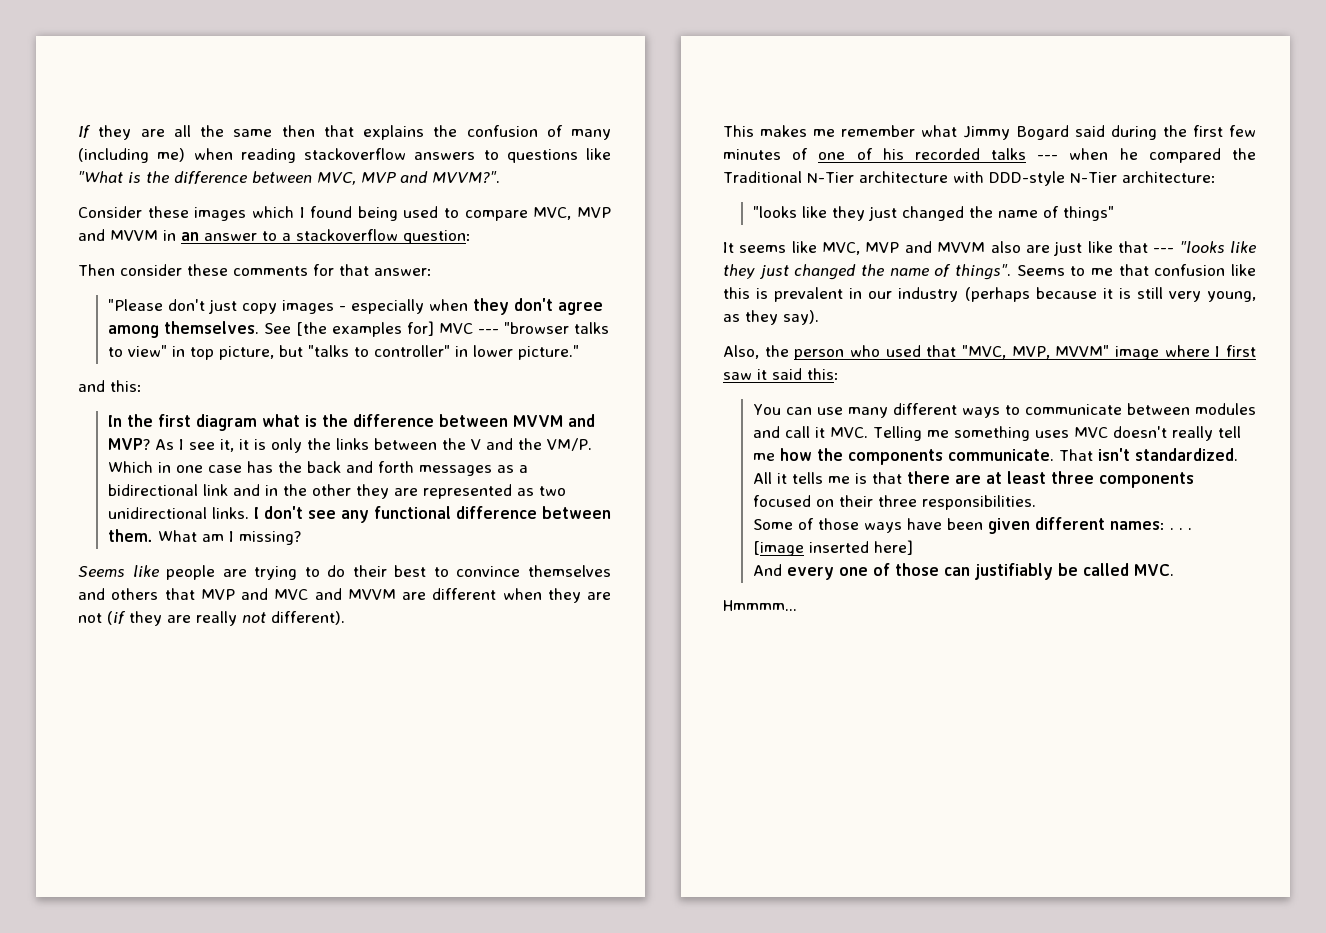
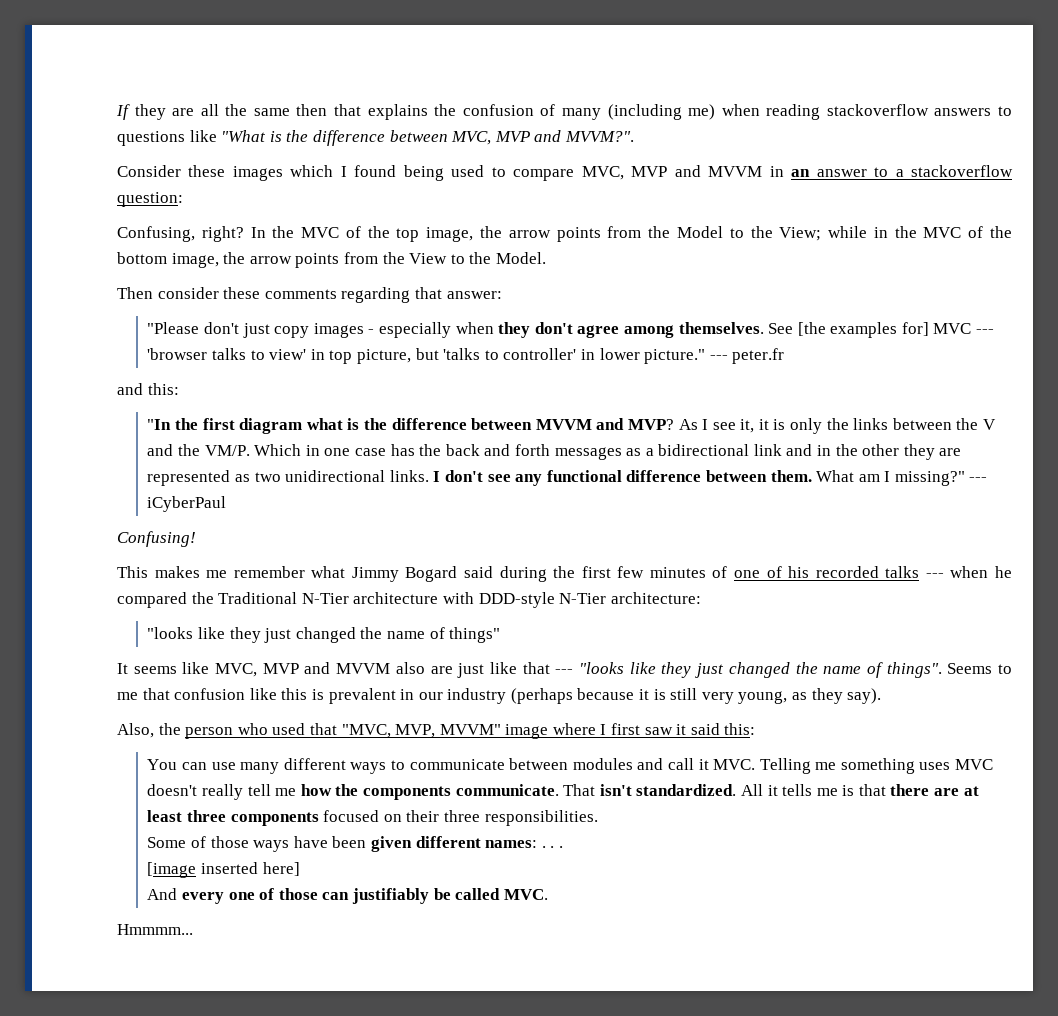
(471, 237) none -> [117,226,1012,242] [117,252,546,268] // Confusing, right? In the MVC of the top image, the arrow points from the Model to the View; while in the MVC of the bottom image, the arrow points from the View to the Model.
[313,264,334,276] for -> [341,287,411,303] regarding
[503,322,569,334] "browser -> [147,348,208,360] 'browser
[127,345,167,357] view" -> [269,349,307,360] view'
[307,345,450,357] "talks to controller" -> [443,348,577,360] 'talks to controller'
(579, 352) none -> [709,348,785,364] --- peter.fr
[107,415,122,427] In -> [147,419,172,430] "In
[238,531,301,545] [78,565,611,580] [78,588,611,603] [78,611,345,626] missing? // Seems like people are trying to do their best to convince themselves and others that MVP and MVC and MVVM are different when they are not (if they are really not different). -> [894,471,988,486] [147,496,227,512] [117,531,196,547] missing?" --- iCyberPaul // Confusing!

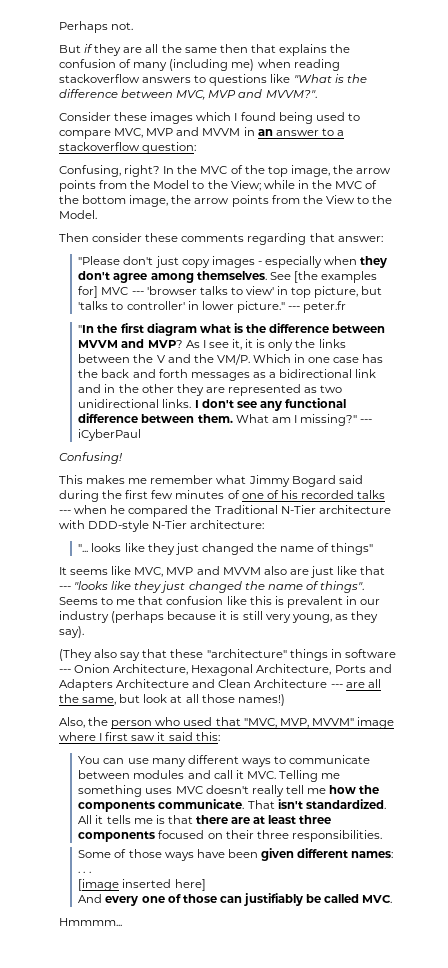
[116,104,130,120] If -> [59,21,134,33] [59,44,94,53] Perhaps not. // But if
[117,383,179,395] // and this: -> (347, 307) none
[147,627,194,639] "looks -> [78,543,122,552] "... looks
(882, 696) none -> [59,649,396,661] [59,664,392,676] [59,679,381,691] [59,694,285,706] // (They also say that these "architecture" things in software --- Onion Architecture, Hexagonal Architecture, Ports and Adapters Architecture and Clean Architecture --- are all the same, but look at all those names!)

